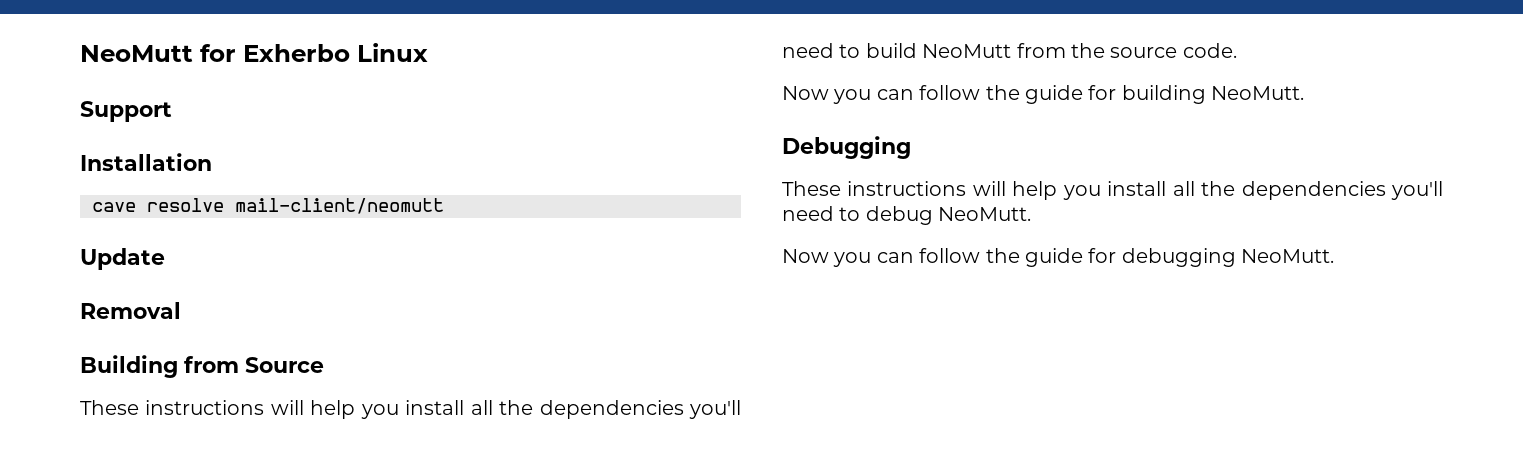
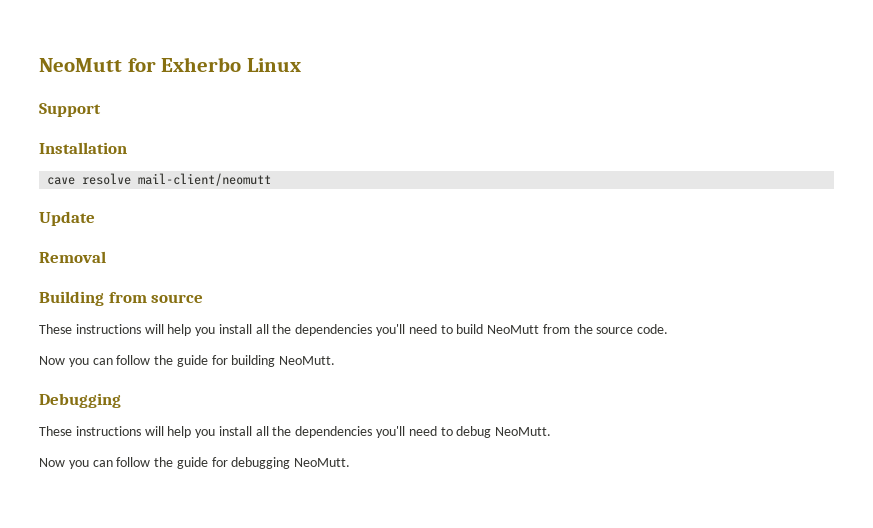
[245,357,324,373] Source -> [151,294,204,303] source

